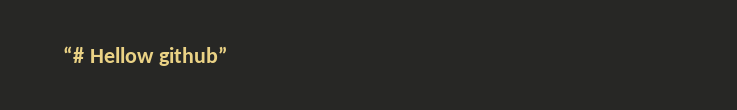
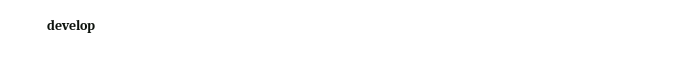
[63,46,228,66] “# Hellow github” -> [47,19,95,33] develop

